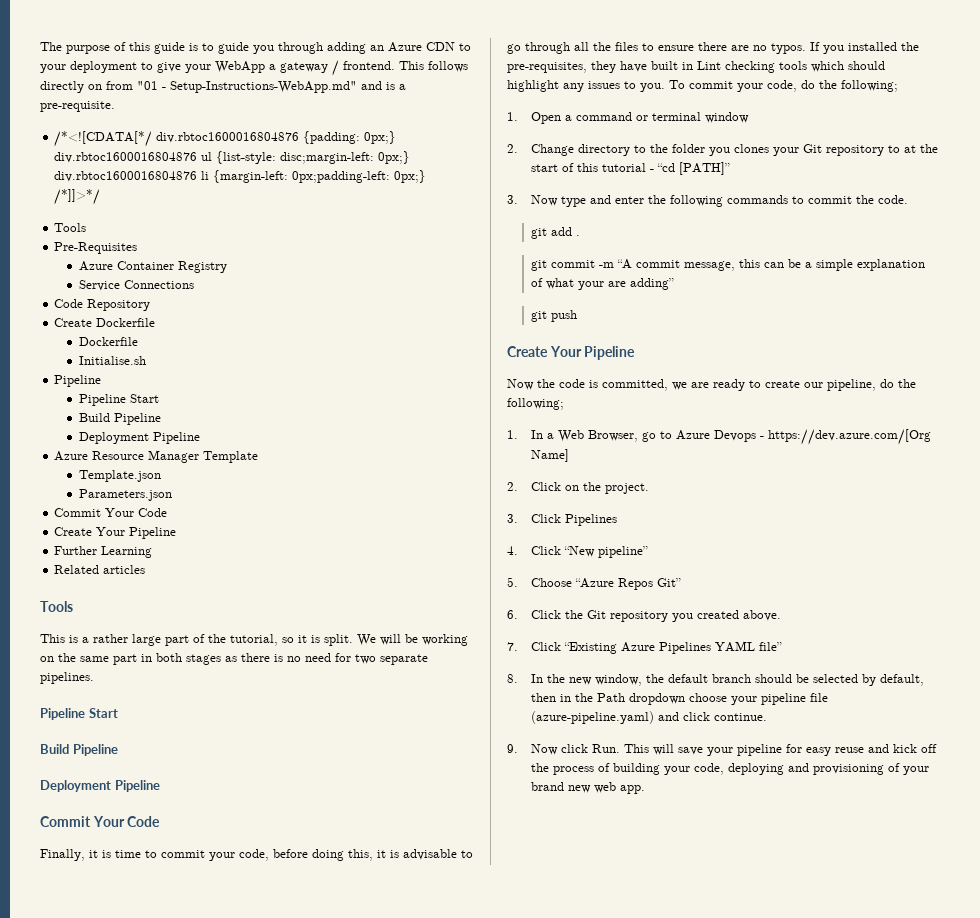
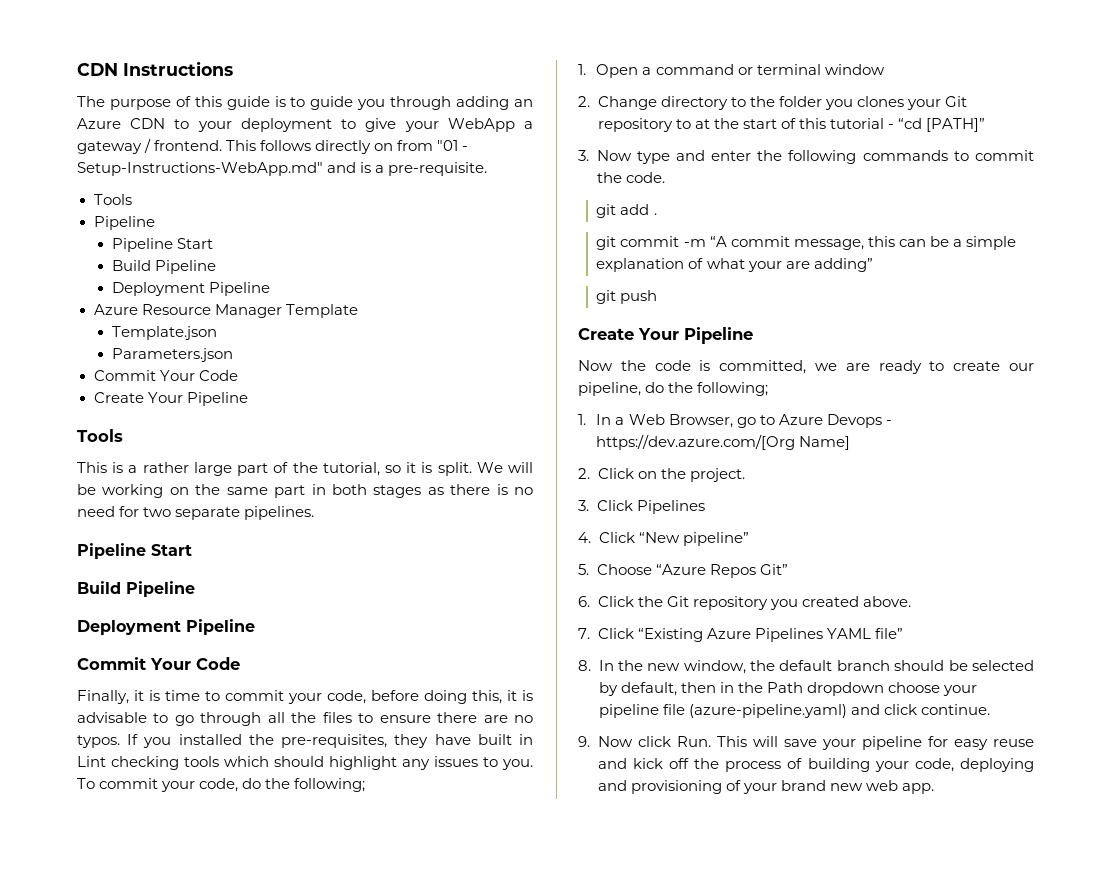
(40, 46) none -> [77,61,233,76] CDN Instructions //
[54,131,397,147] [54,151,411,164] [54,170,427,183] [54,189,101,205] [54,223,87,232] [54,242,138,254] [78,261,227,273] [78,280,194,291] [54,299,151,311] [54,318,156,327] [78,337,138,346] [78,356,146,365] /*<![CDATA[*/ div.rbtoc1600016804876 {padding: 0px;} div.rbtoc1600016804876 ul {list-style: disc;margin-left: 0px;} div.rbtoc1600016804876 li {margin-left: 0px;padding-left: 0px;} /*]]>*/ // Tools // Pre-Requisites // Azure Container Registry // Service Connections // Code Repository // Create Dockerfile // Dockerfile // Initialise.sh -> [93,194,132,205] Tools
[54,546,153,558] [54,565,146,574] // Further Learning // Related articles -> (248, 399) none

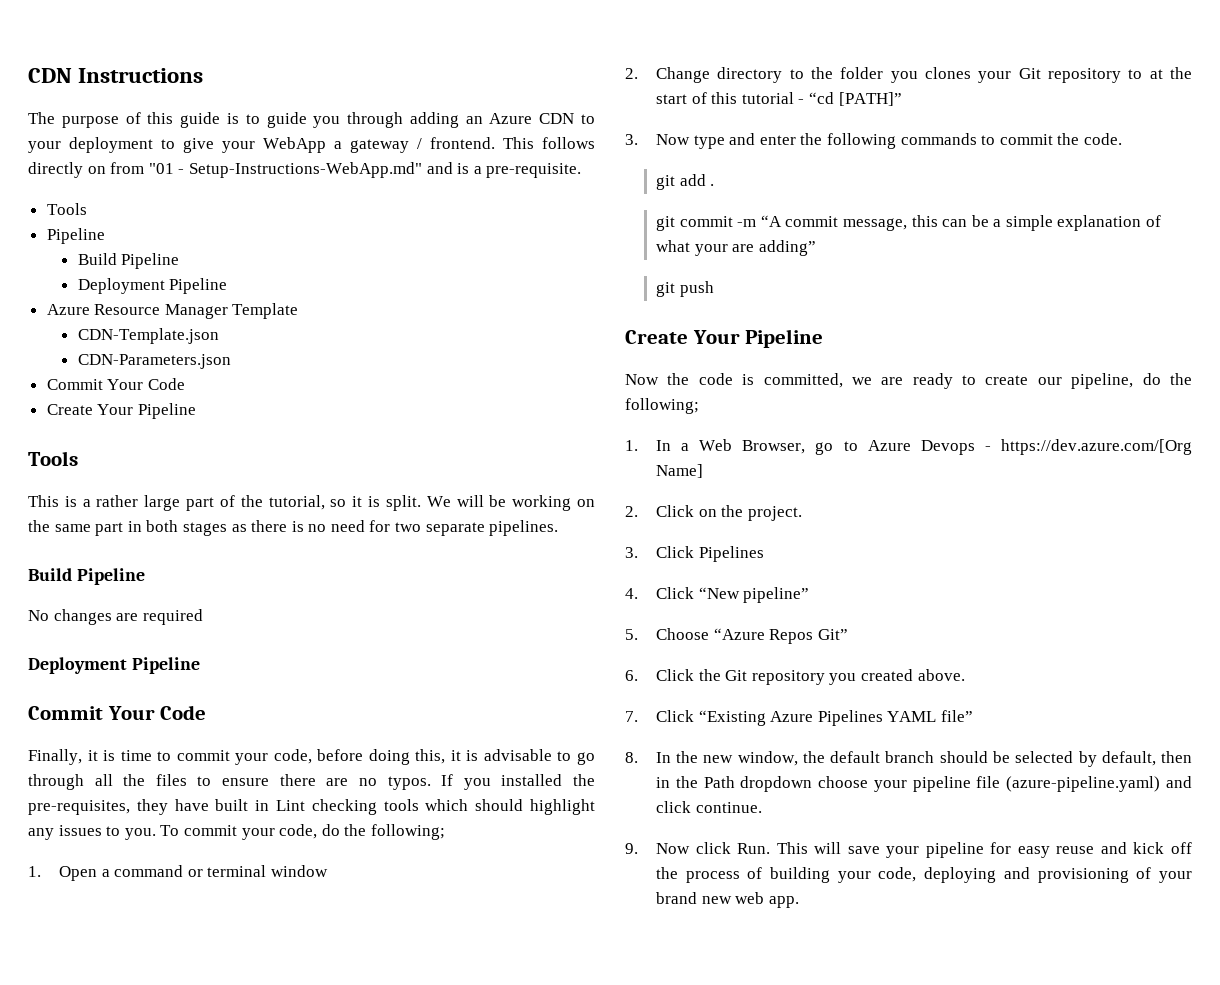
[111,238,213,252] // Pipeline Start -> (105, 236) none
[111,326,217,340] [111,348,233,362] Template.json // Parameters.json -> [77,328,219,344] [77,354,231,369] CDN-Template.json // CDN-Parameters.json
[77,543,192,559] [77,581,195,597] // Pipeline Start // Build Pipeline -> [28,568,145,585] [28,609,203,625] // Build Pipeline // No changes are required

